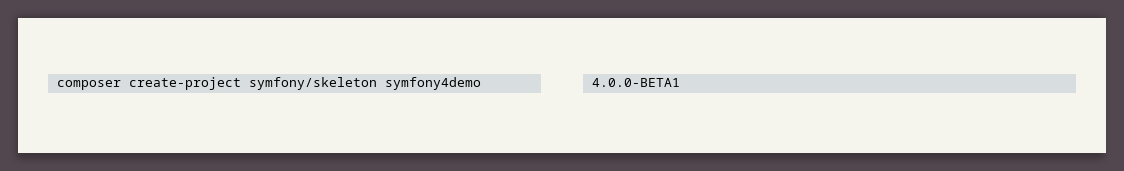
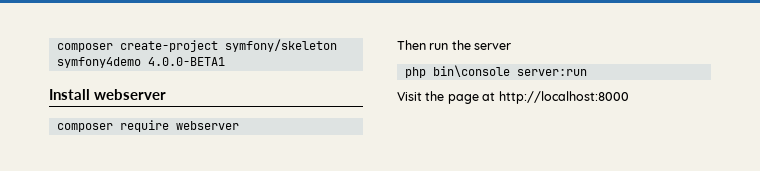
(680, 82) none -> [49,89,166,100] [56,120,239,132] [397,40,512,50] [404,65,587,78] [397,91,629,104] // Install webserver // composer require webserver // Then run the server // php bin\console server:run // Visit the page at http://localhost:8000

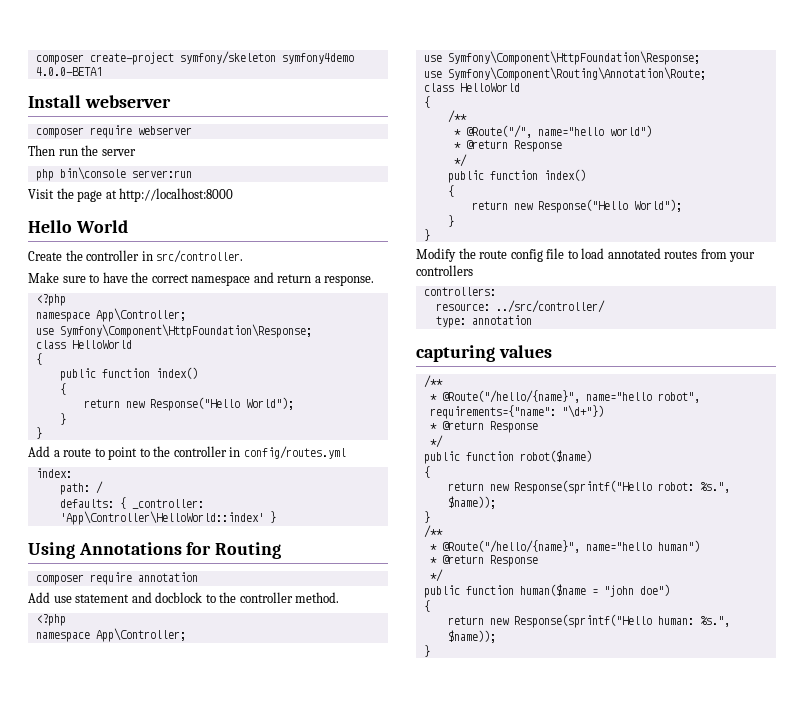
(629, 97) none -> [28,220,128,233] [28,250,244,263] [28,272,375,286] [35,294,66,306] [35,308,186,322] [35,324,312,338] [35,340,132,349] [35,353,42,365] [59,367,198,381] [59,383,66,395] [83,397,294,411] [59,413,66,425] [35,427,42,439] [28,446,346,460] [35,468,72,478] [59,481,103,495] [59,497,204,509] [59,511,276,525] [28,542,282,559] [35,572,198,585] [28,592,340,603] [35,614,66,626] [35,628,186,642] [423,51,700,65] [423,67,706,81] [423,83,520,92] [423,96,430,108] [447,110,467,123] [453,125,652,138] [453,140,562,152] [453,154,467,167] [447,169,586,183] [447,185,454,197] [471,199,682,213] [447,215,454,227] [423,229,430,241] [416,248,756,262] [416,265,473,276] [423,287,496,296] [435,300,605,313] [435,315,532,328] [416,345,552,362] [423,375,443,388] [429,390,700,403] [429,405,604,419] [429,421,538,433] [429,435,443,448] [423,450,592,464] [423,466,430,478] [447,480,730,494] [447,496,496,509] [423,511,430,523] [423,525,443,538] [429,540,700,553] [429,555,538,567] [429,569,443,582] [423,584,670,598] [423,600,430,612] [447,614,730,628] [447,630,496,643] [423,645,430,657] // Hello World // Create the controller in src/controller. // Make sure to have the correct namespace and return a response. // <?php // namespace App\Controller; // use Symfony\Component\HttpFoundation\Response; // class HelloWorld // { // public function index() // { // return new Response("Hello World"); // } // } // Add a route to point to the controller in config/routes.yml // index: // path: / // defaults: { _controller: 'App\Controller\HelloWorld::index' } // Using Annotations for Routing // composer require annotation // Add use statement and docblock to the controller method. // <?php // namespace App\Controller; // use Symfony\Component\HttpFoundation\Response; // use Symfony\Component\Routing\Annotation\Route; // class HelloWorld // { // /** // * @Route("/", name="hello world") // * @return Response // */ // public function index() // { // return new Response("Hello World"); // } // } // Modify the route config file to load annotated routes from your controllers // controllers: // resource: ../src/controller/ // type: annotation // capturing values // /** // * @Route("/hello/{name}", name="hello robot", requirements={"name": "\d+"}) // * @return Response // */ // public function robot($name) // { // return new Response(sprintf("Hello robot: %s.", $name)); // } // /** // * @Route("/hello/{name}", name="hello human") // * @return Response // */ // public function human($name = "john doe") // { // return new Response(sprintf("Hello human: %s.", $name)); // }

